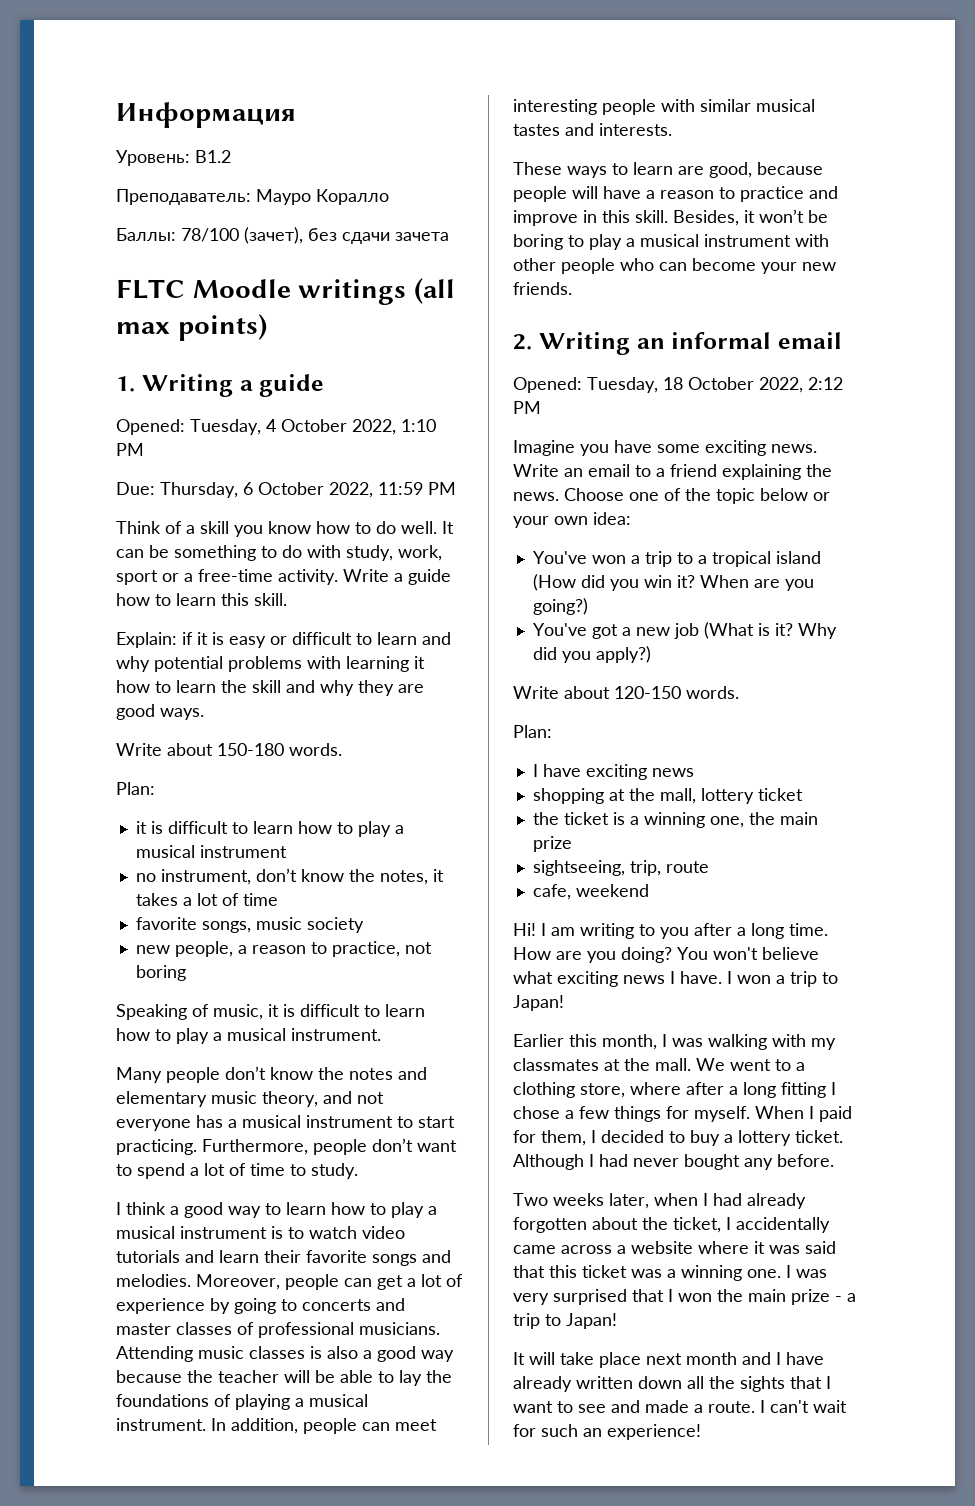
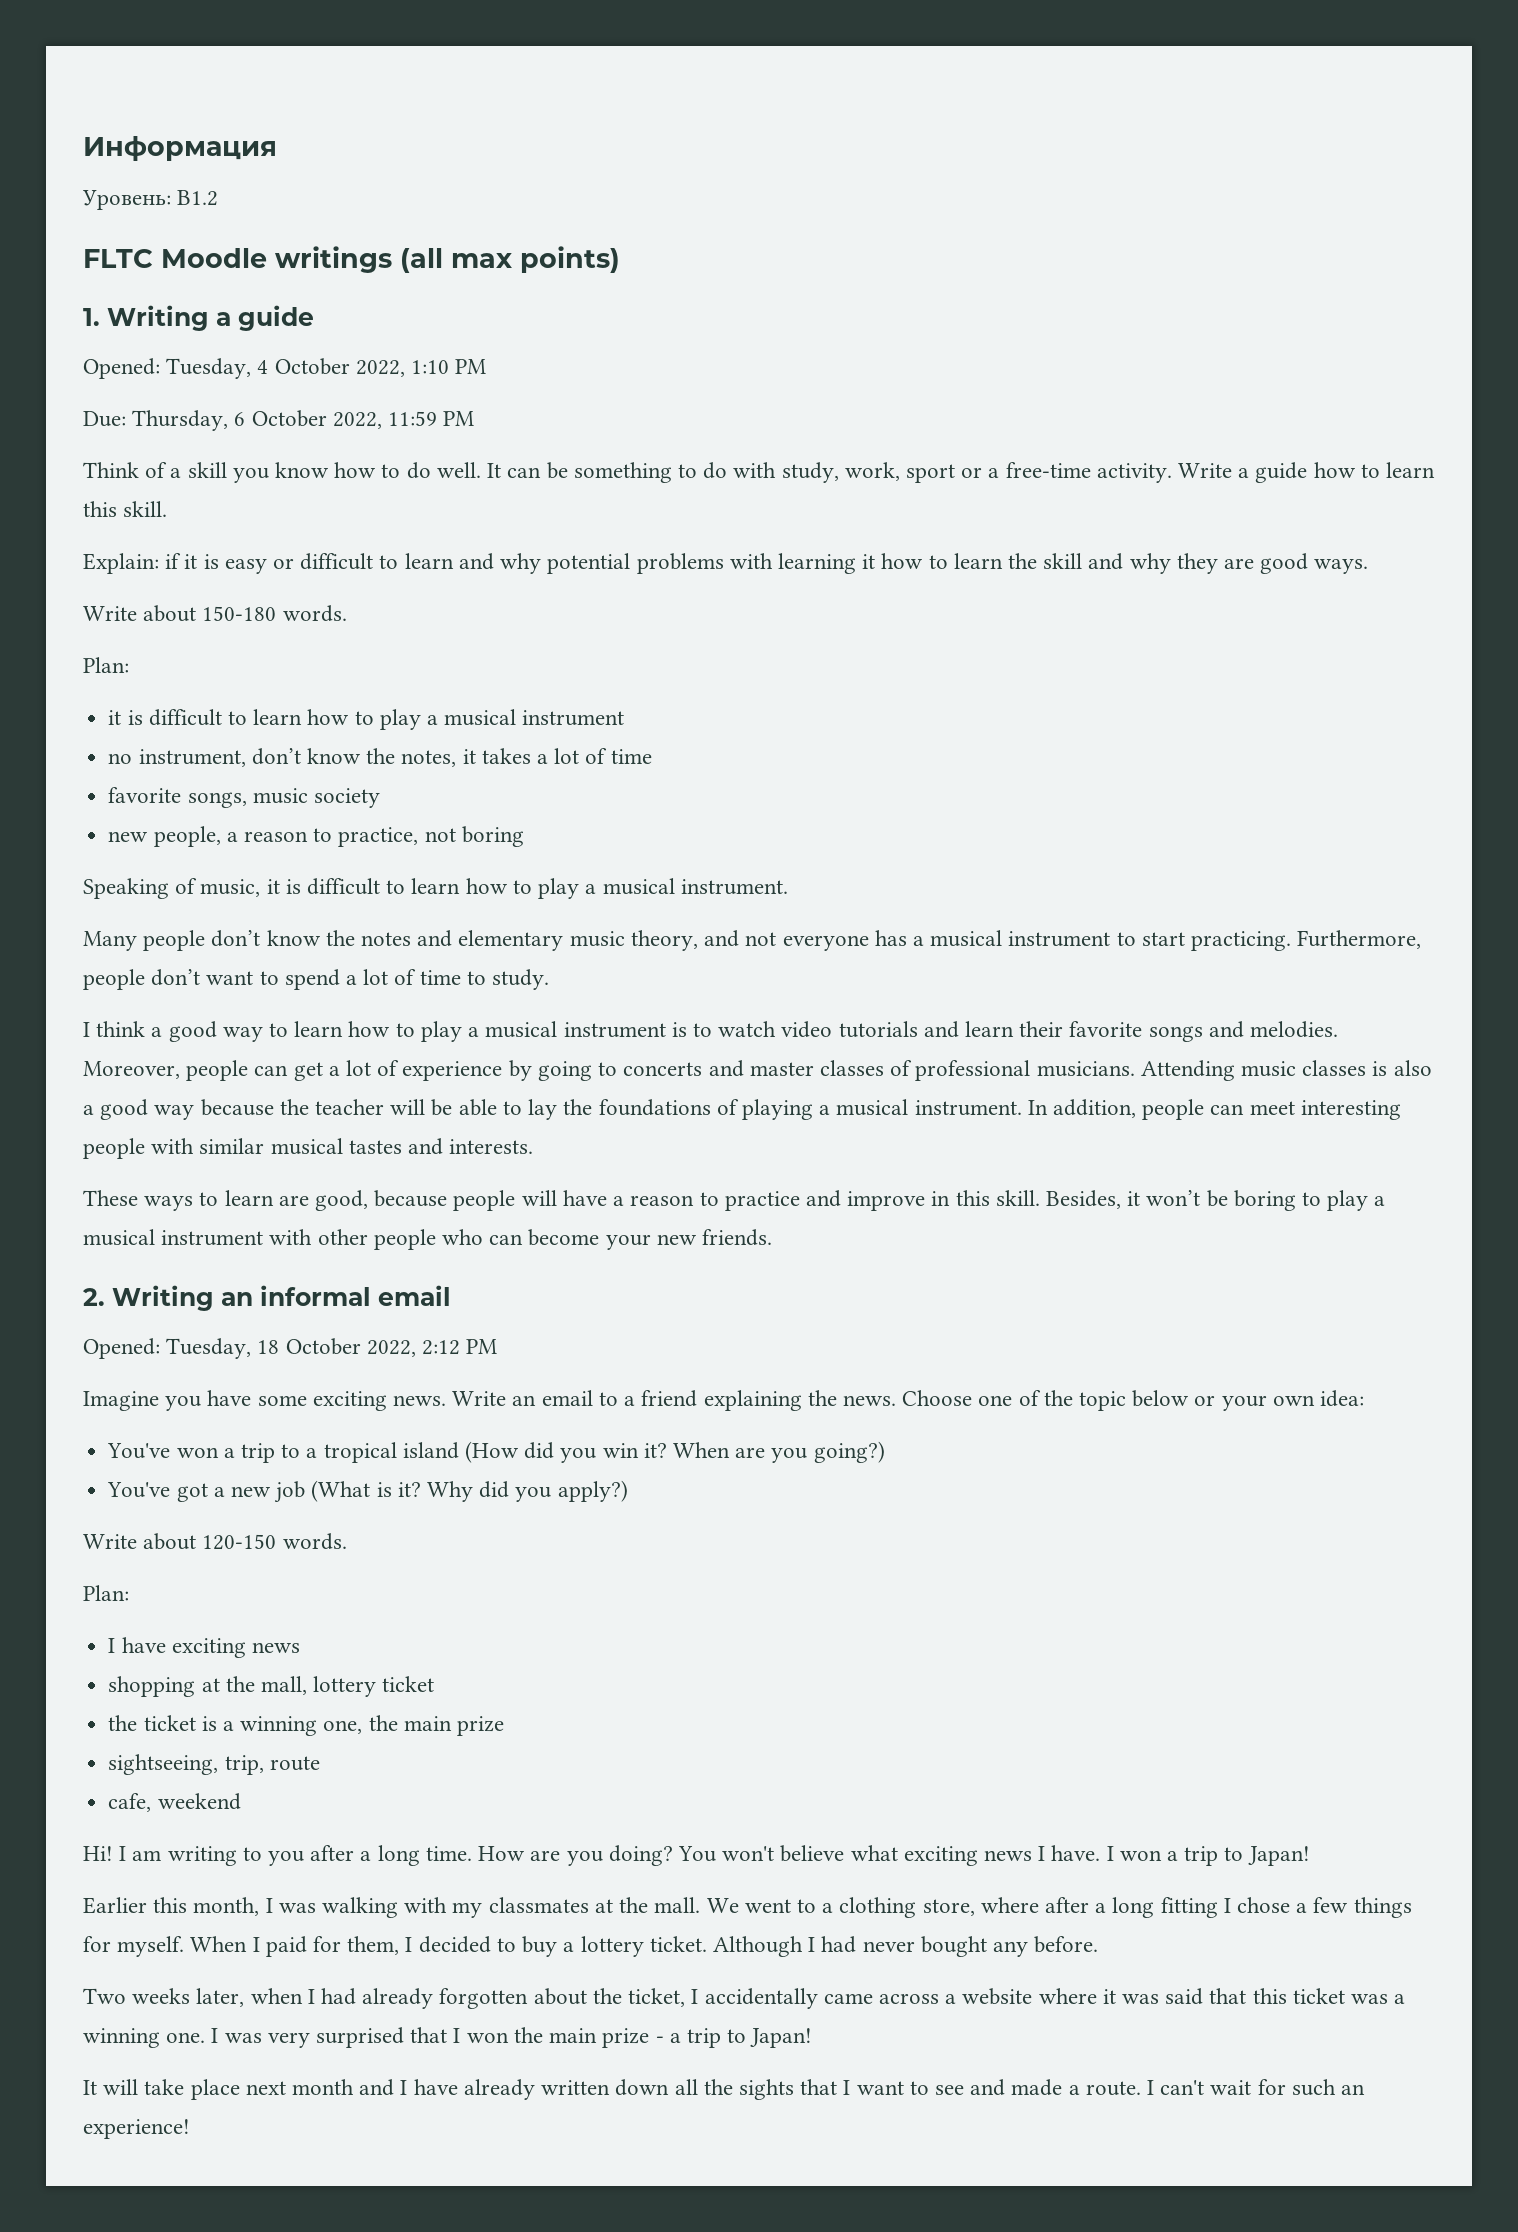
[116,189,389,205] [116,227,449,244] // Преподаватель: Мауро Коралло // Баллы: 78/100 (зачет), без сдачи зачета -> (219, 198) none

